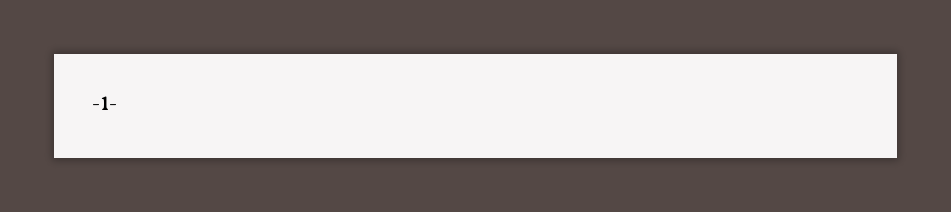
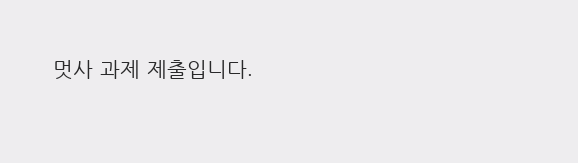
[92,96,117,110] -1- -> [53,60,253,80] 멋사 과제 제출입니다.

